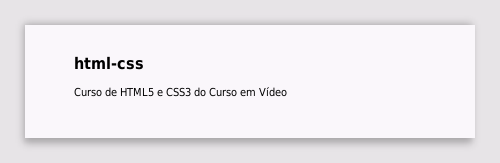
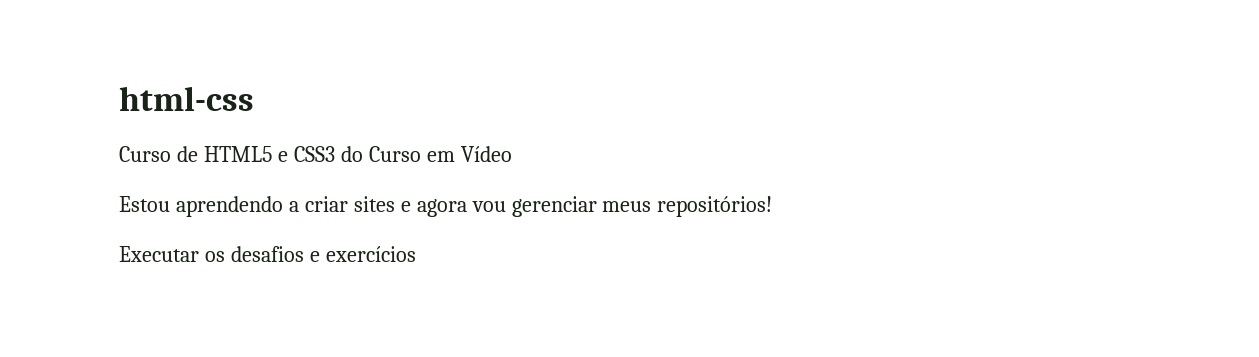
(287, 92) none -> [119,196,773,217] [119,246,416,262] // Estou aprendendo a criar sites e agora vou gerenciar meus repositórios! // Executar os desafios e exercícios

